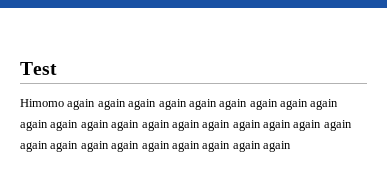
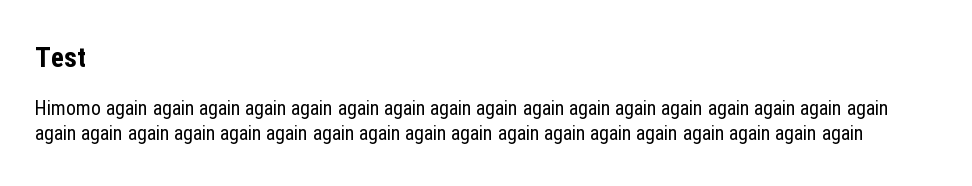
(291, 146) none -> [590,125,863,144] again again again again again again

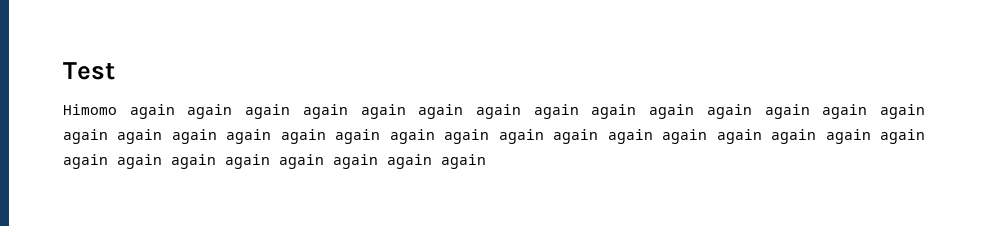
(863, 134) none -> [333,154,486,169] again again again

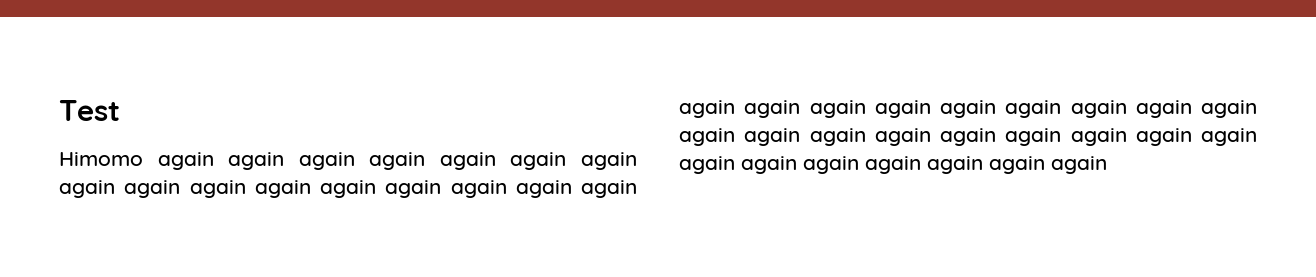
(486, 161) none -> [927,156,1107,174] again again again

